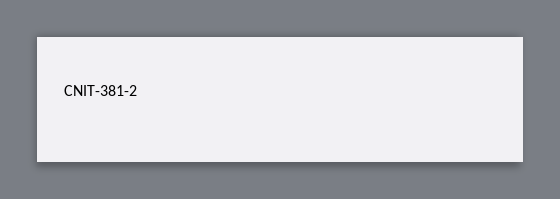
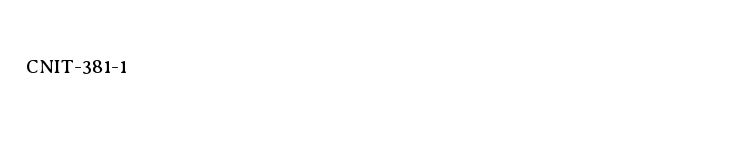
[64,85,137,96] CNIT-381-2 -> [26,60,127,74] CNIT-381-1

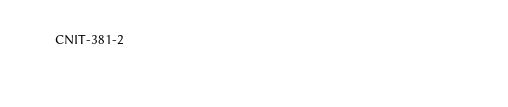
[26,60,127,74] CNIT-381-1 -> [55,34,124,45] CNIT-381-2

